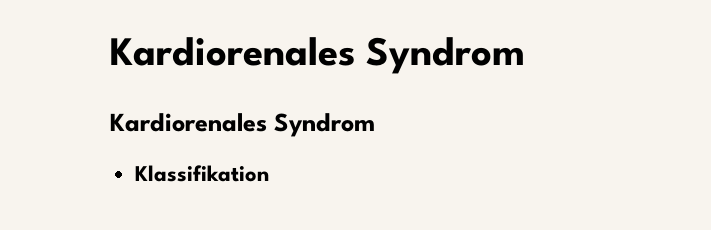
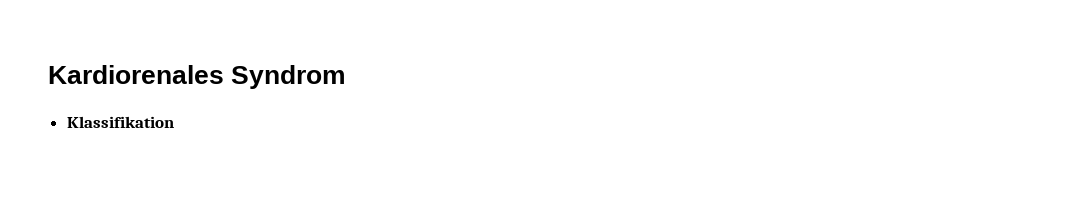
[110,37,525,74] [110,113,376,137] Kardiorenales Syndrom // Kardiorenales Syndrom -> [48,65,347,89] Kardiorenales Syndrom

